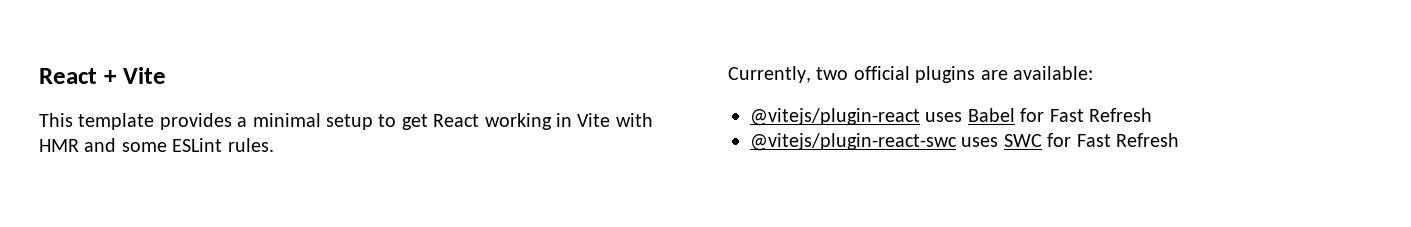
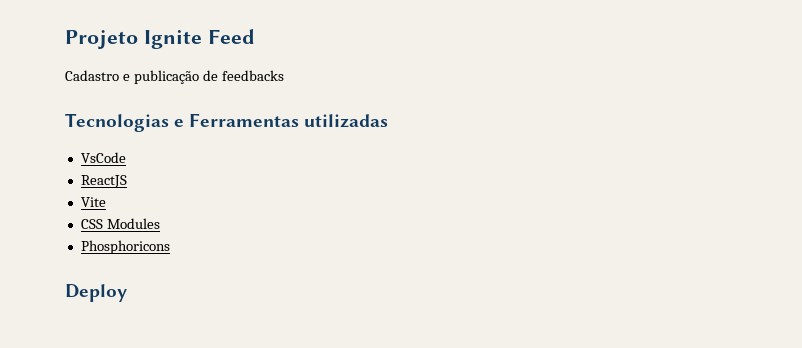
[39,67,166,84] [39,113,653,130] [39,138,274,152] [728,66,1093,83] [750,108,1152,126] [750,133,1179,151] React + Vite // This template provides a minimal setup to get React working in Vite with HMR and some ESLint rules. // Currently, two official plugins are available: // @vitejs/plugin-react uses Babel for Fast Refresh // @vitejs/plugin-react-swc uses SWC for Fast Refresh -> [65,29,255,49] [65,70,284,84] [65,113,389,132] [80,152,126,163] [80,175,127,188] [80,197,106,207] [80,218,160,229] [80,240,170,254] [65,284,127,302] Projeto Ignite Feed // Cadastro e publicação de feedbacks // Tecnologias e Ferramentas utilizadas // VsCode // ReactJS // Vite // CSS Modules // Phosphoricons // Deploy

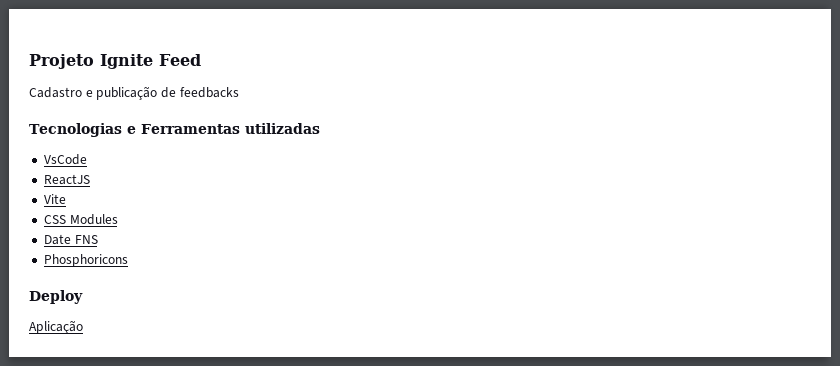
(160, 223) none -> [43,234,98,245] // Date FNS
(127, 293) none -> [29,320,83,334] // Aplicação

